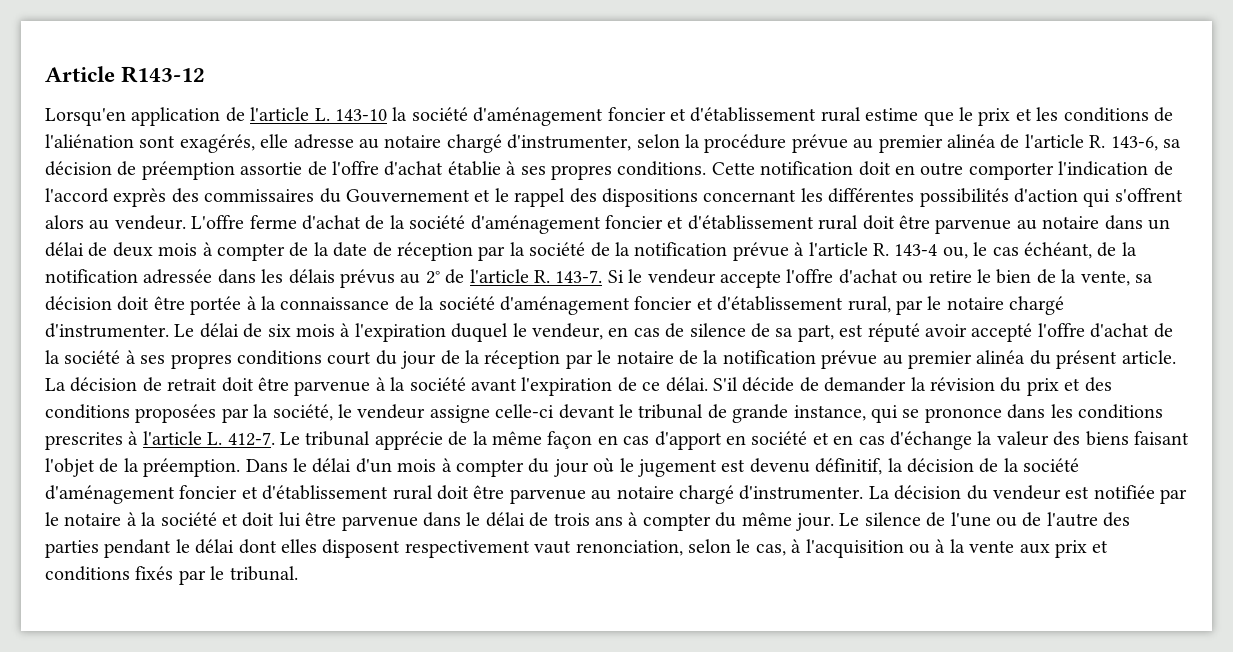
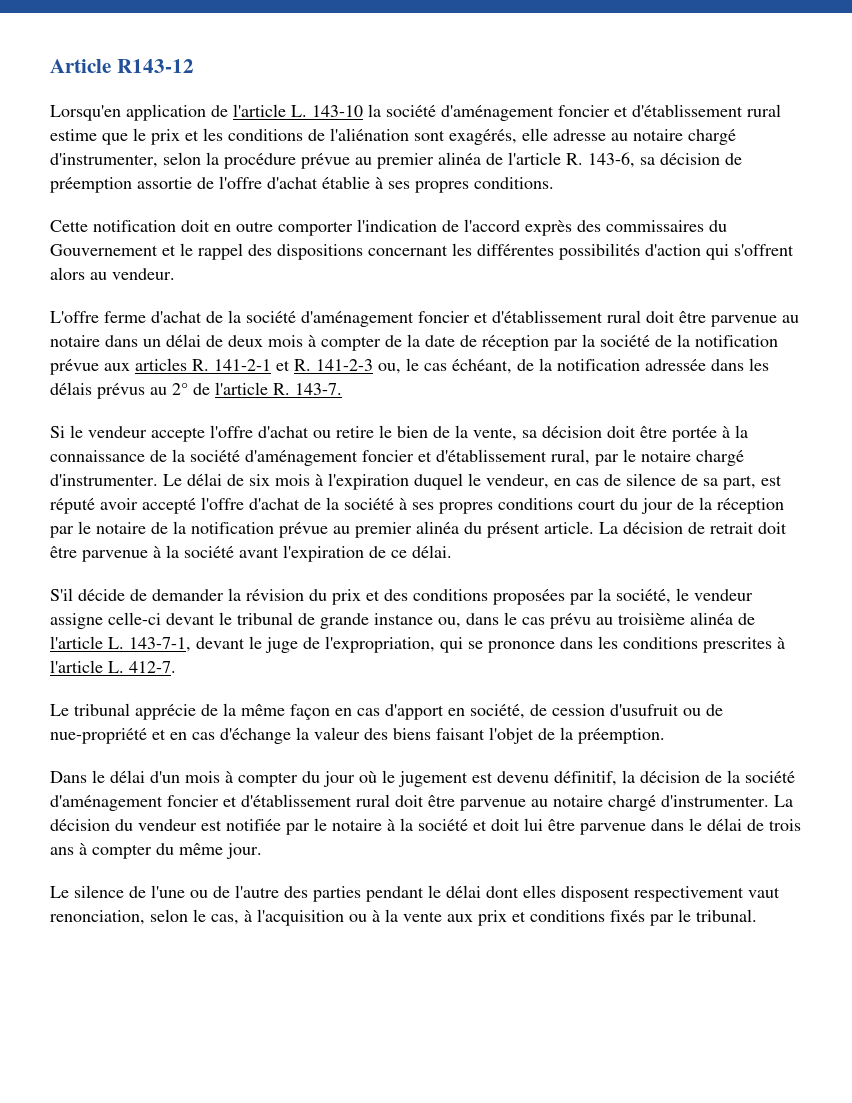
(707, 168) none -> (554, 183) //
(186, 222) none -> (175, 274) //
[794,242,938,256] à l'article R. 143-4 -> [104,358,373,371] aux articles R. 141-2-1 et R. 141-2-3
(603, 276) none -> (342, 389) //
(708, 384) none -> (452, 551) //
[793,405,866,421] instance, -> [374,612,755,629] [50,636,435,653] instance ou, dans le cas prévu au troisième alinéa de l'article L. 143-7-1, devant le juge de l'expropriation,
(275, 439) none -> (176, 667) //
[751,431,808,445] société -> [470,704,723,719] [50,728,147,744] société, de cession d'usufruit ou de nue-propriété
(241, 467) none -> (665, 736) //
(834, 522) none -> (262, 851) //

